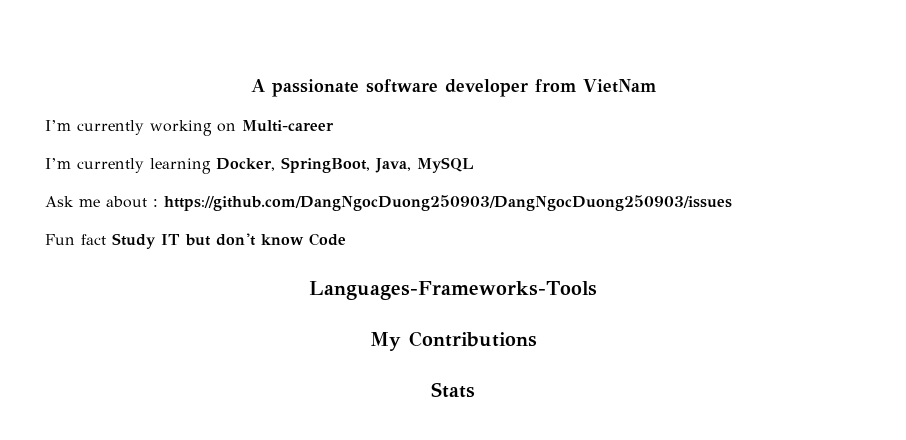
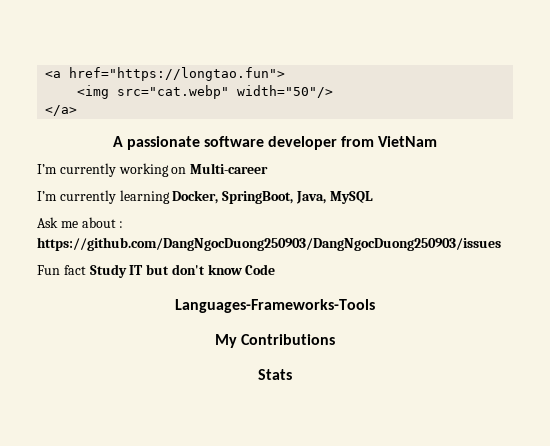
(250, 85) none -> [45,67,286,81] [77,85,334,99] [45,105,78,116] <a href="https://longtao.fun"> // <img src="cat.webp" width="50"/> // </a> //

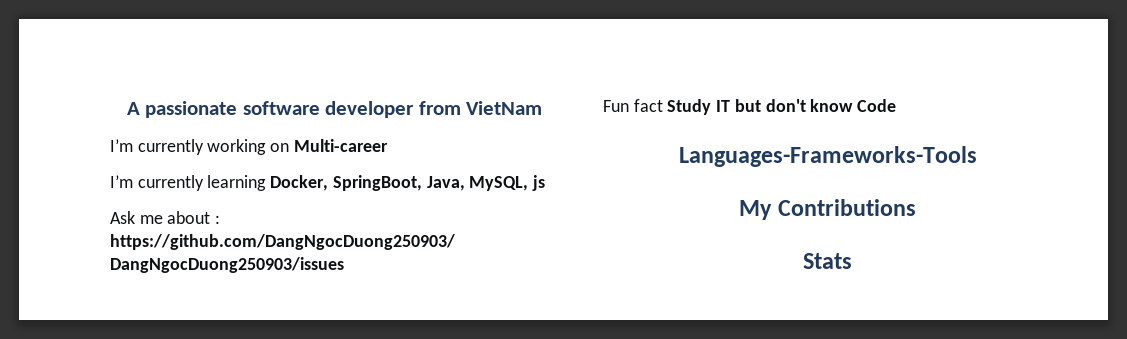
[45,67,286,81] [77,85,334,99] [45,105,78,116] <a href="https://longtao.fun"> // <img src="cat.webp" width="50"/> // </a> // -> (126, 108) none
[329,191,373,204] MySQL -> [469,175,546,191] MySQL, js

